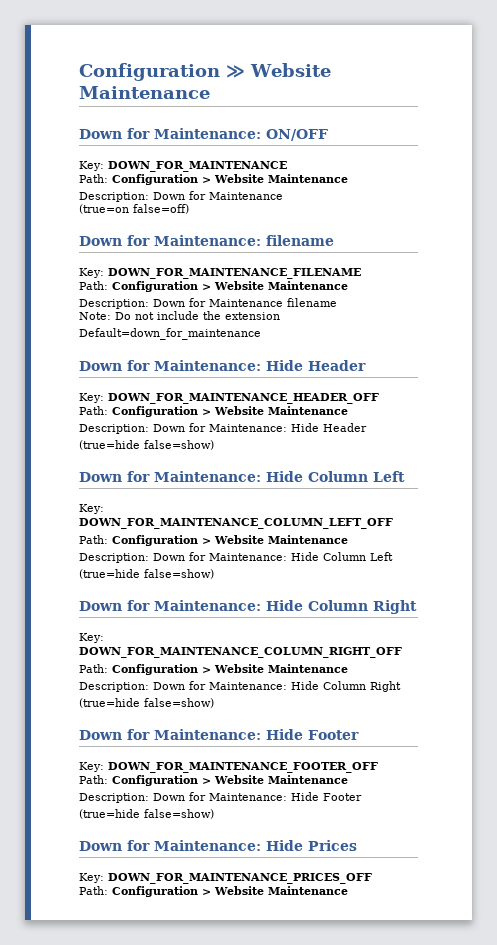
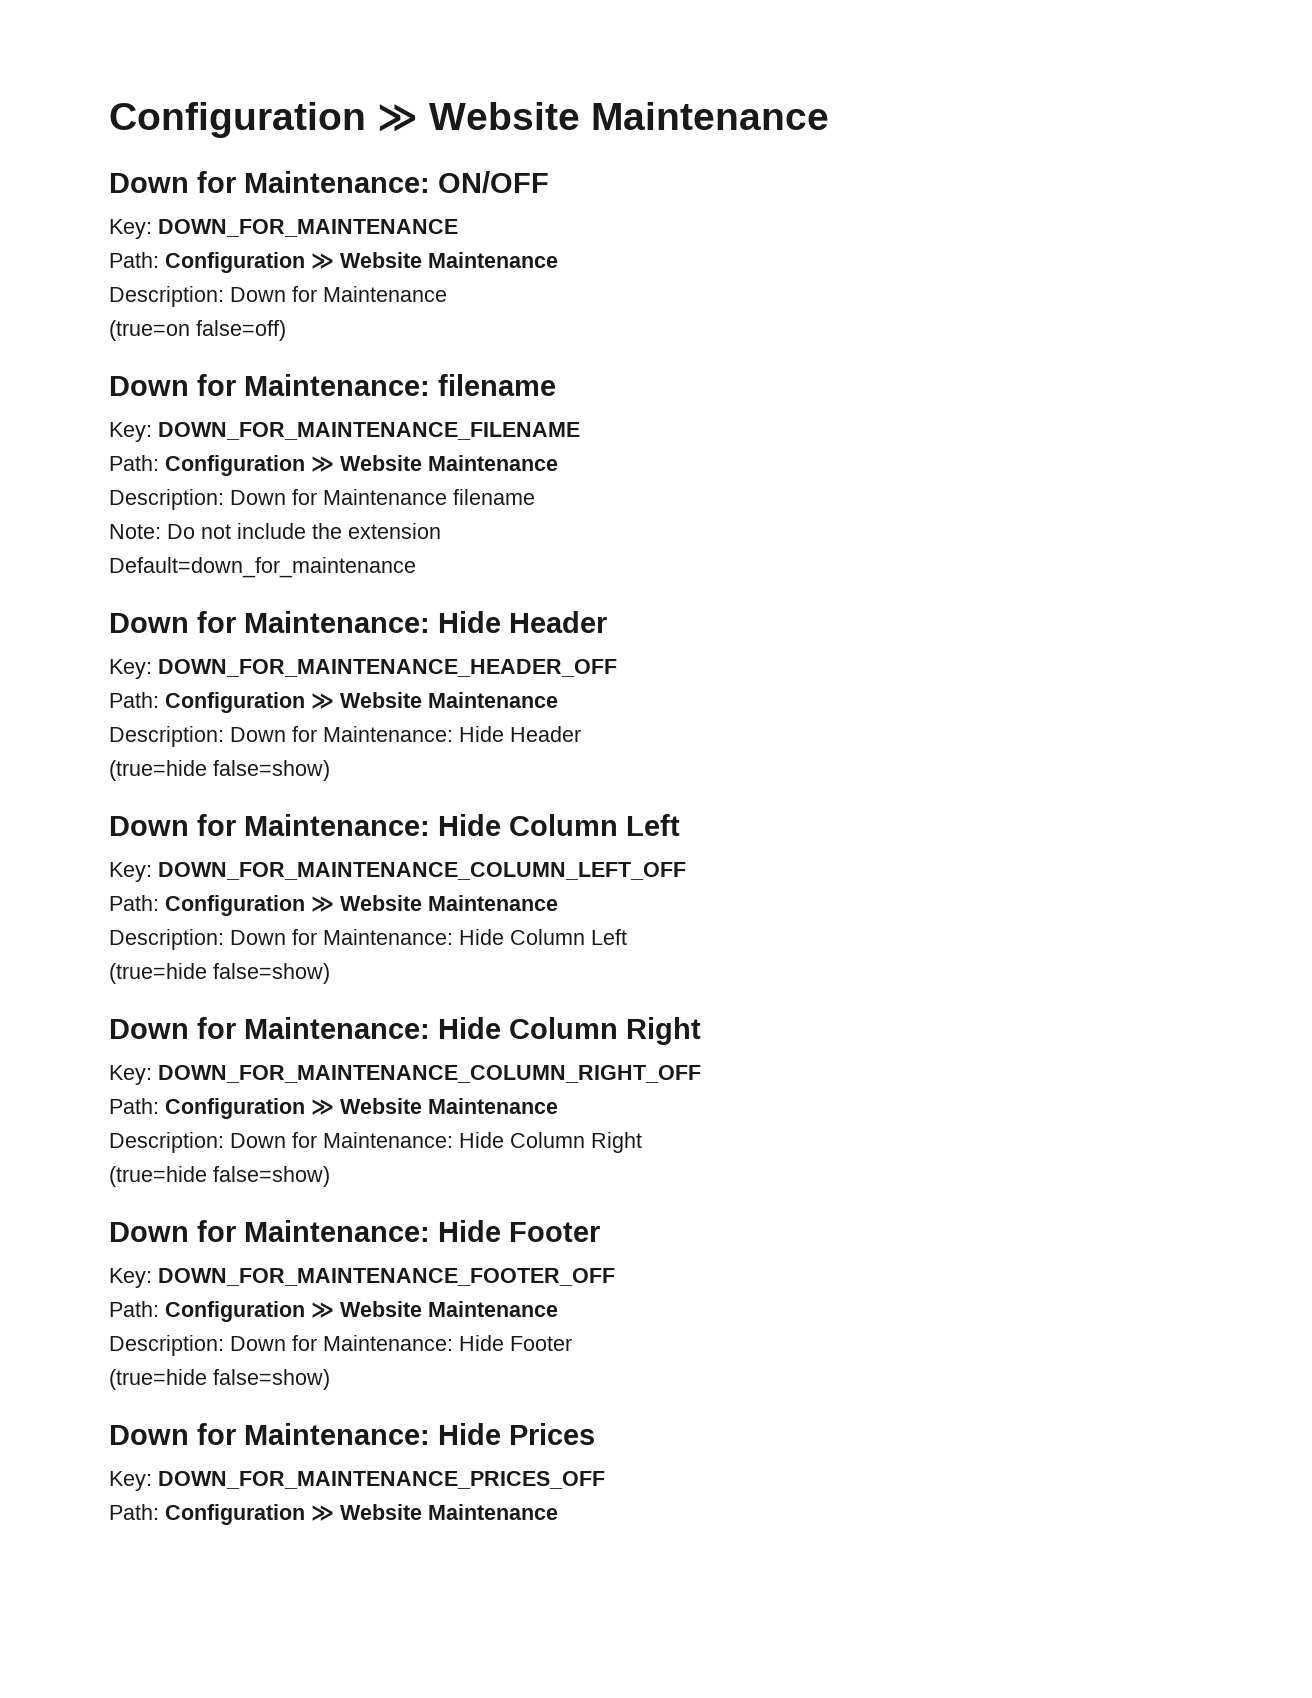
[202,177,211,183] > -> [311,253,334,269] ≫
[202,284,211,290] > -> [311,456,334,472] ≫
[202,409,211,415] > -> [311,693,334,709] ≫
[202,538,211,544] > -> [311,896,334,912] ≫
[202,667,211,673] > -> [311,1099,334,1115] ≫
[202,778,211,784] > -> [311,1302,334,1318] ≫
[202,889,211,895] > -> [311,1505,334,1521] ≫

